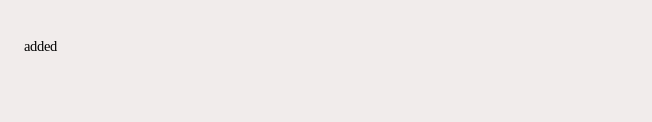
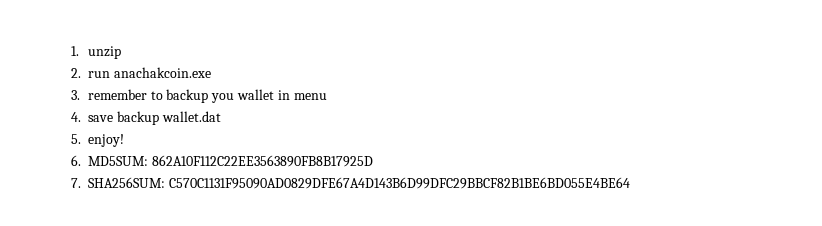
[24,41,58,51] added -> [71,46,121,59] [71,67,211,78] [71,89,327,103] [71,111,221,125] [71,134,124,147] [71,155,373,167] [71,177,630,189] 1. unzip // 2. run anachakcoin.exe // 3. remember to backup you wallet in menu // 4. save backup wallet.dat // 5. enjoy! // 6. MD5SUM: 862A10F112C22EE3563890FB8B17925D // 7. SHA256SUM: C570C1131F95090AD0829DFE67A4D143B6D99DFC29BBCF82B1BE6BD055E4BE64

